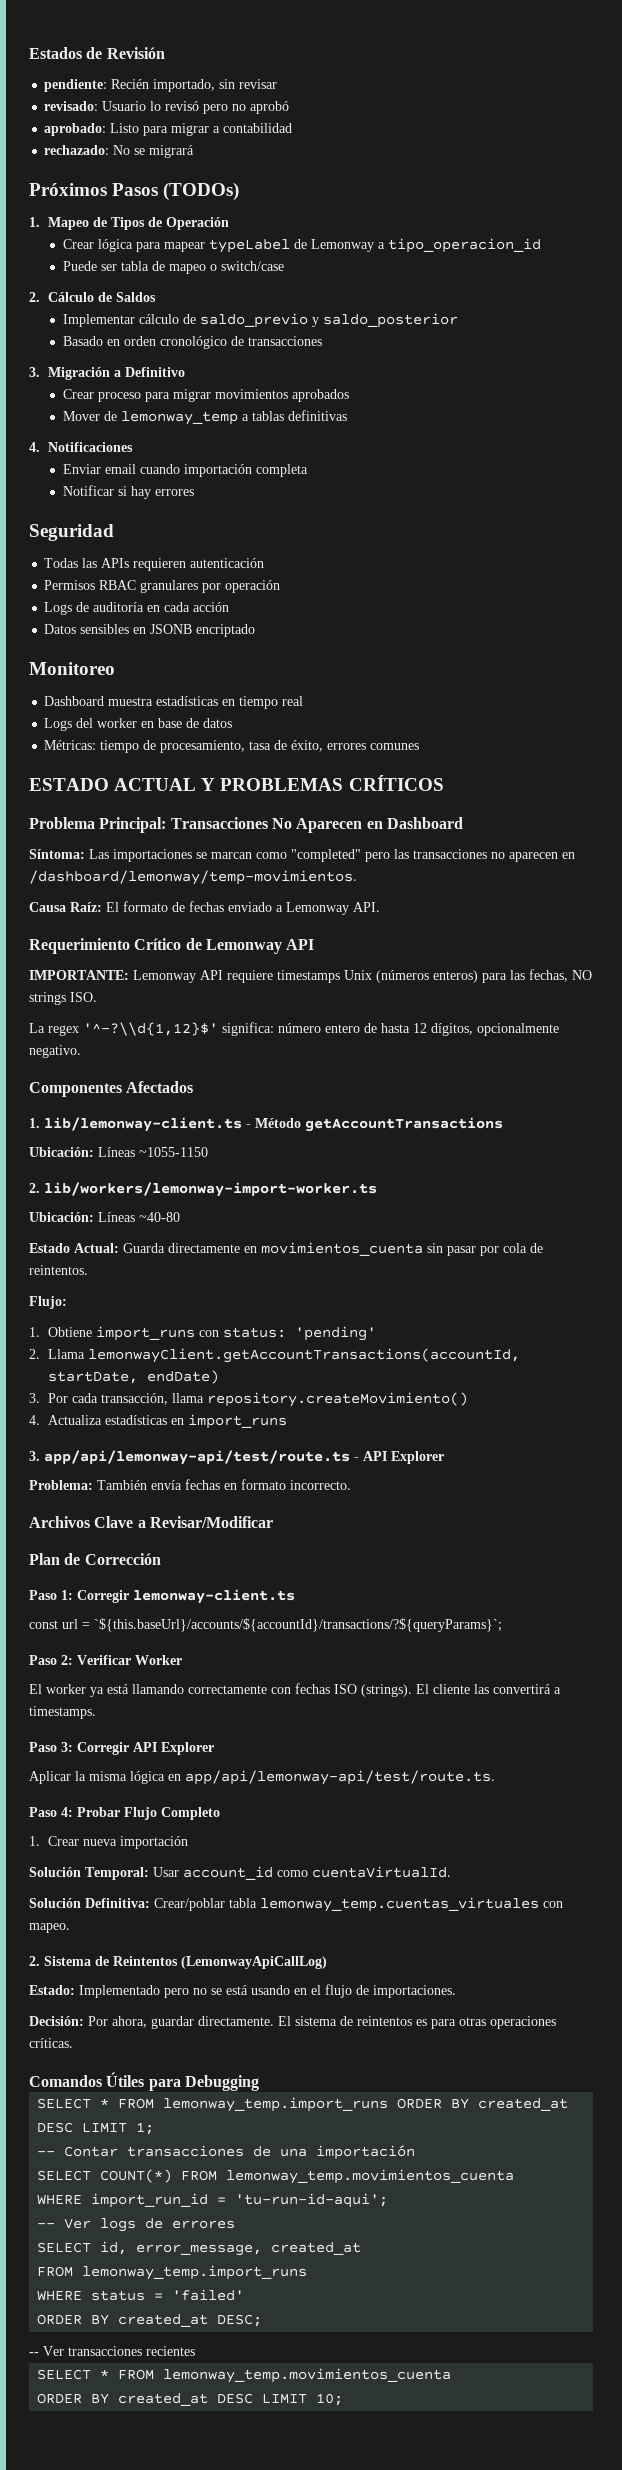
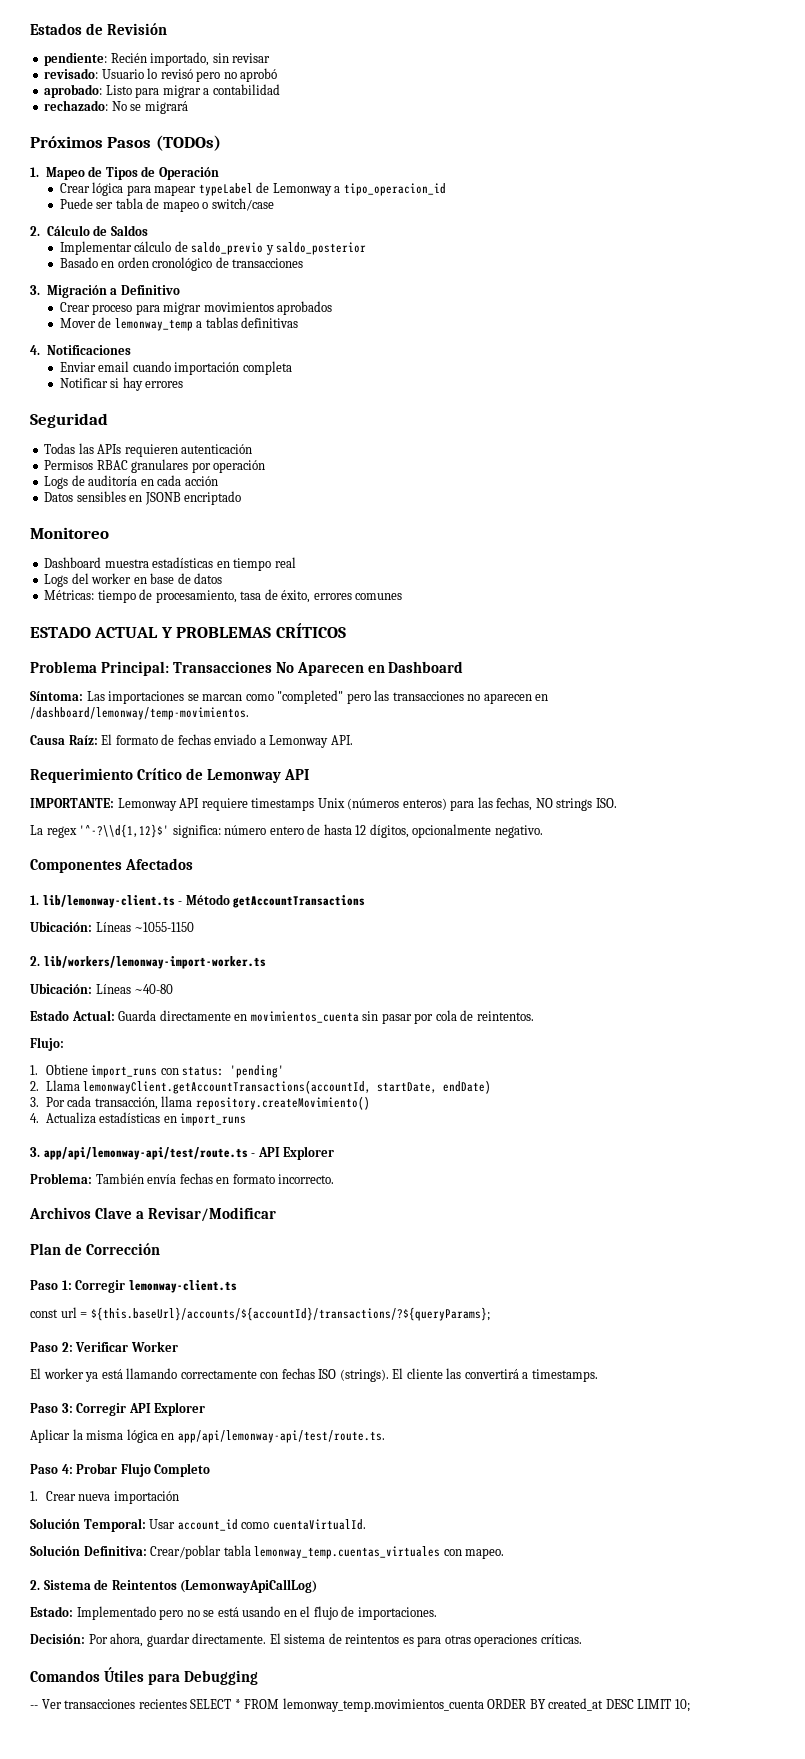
[94,1618,502,1632] `${this.baseUrl}/accounts/${accountId}/transactions/?${queryParams}`; -> [90,1307,490,1321] ${this.baseUrl}/accounts/${accountId}/transactions/?${queryParams};
[37,2097,569,2112] [37,2122,155,2135] [37,2145,416,2160] [37,2169,515,2184] [37,2193,389,2208] [37,2218,236,2232] [37,2241,362,2256] [37,2265,308,2280] [37,2289,245,2301] [37,2314,263,2327] // SELECT * FROM lemonway_temp.import_runs ORDER BY created_at DESC LIMIT 1; // -- Contar transacciones de una importación // SELECT COUNT(*) FROM lemonway_temp.movimientos_cuenta // WHERE import_run_id = 'tu-run-id-aqui'; // -- Ver logs de errores // SELECT id, error_message, created_at // FROM lemonway_temp.import_runs // WHERE status = 'failed' // ORDER BY created_at DESC; -> (258, 1677) none
(195, 2351) // -> (187, 1704) none
(452, 2375) // -> (484, 1705) none

